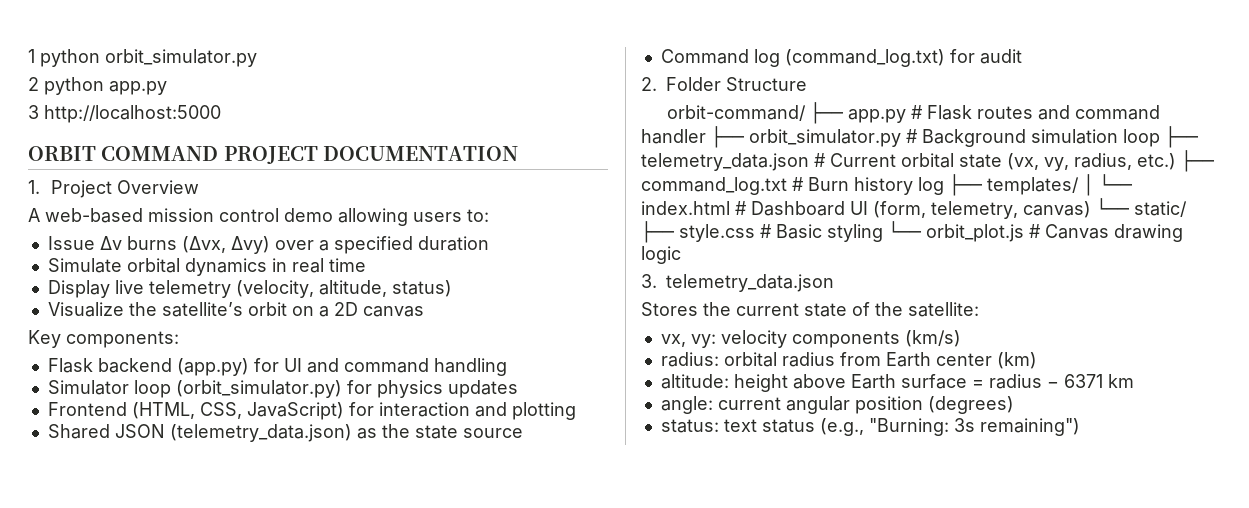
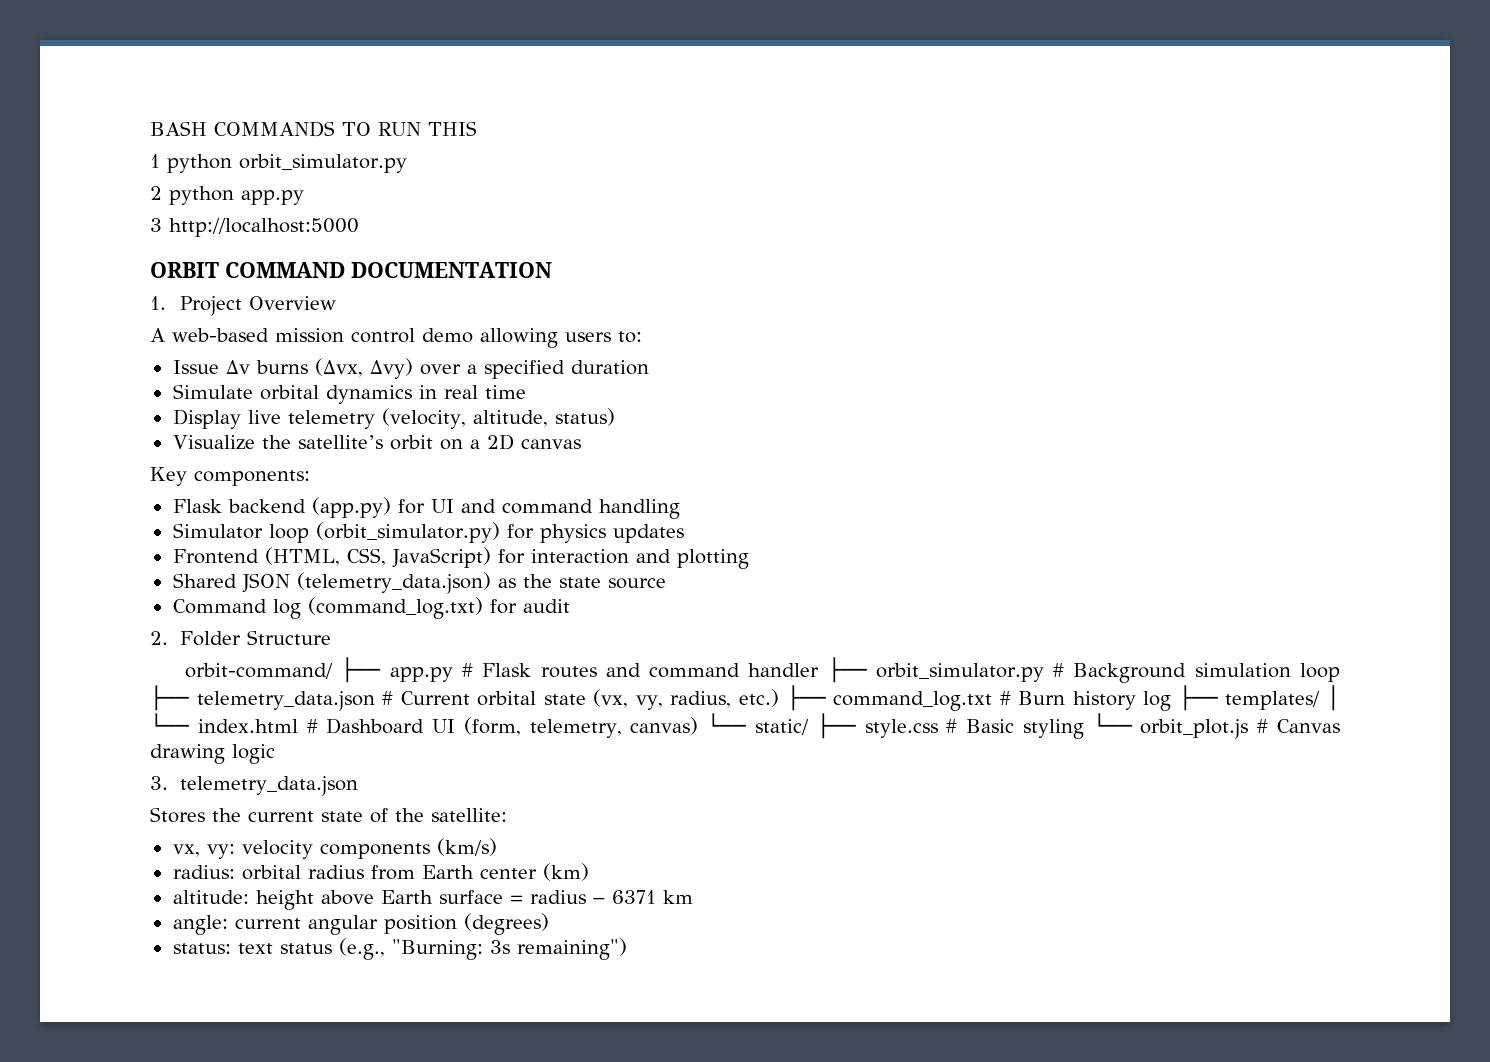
(28, 56) none -> [150,121,477,137] BASH COMMANDS TO RUN THIS //
[223,146,318,164] PROJECT -> (345, 270) none

